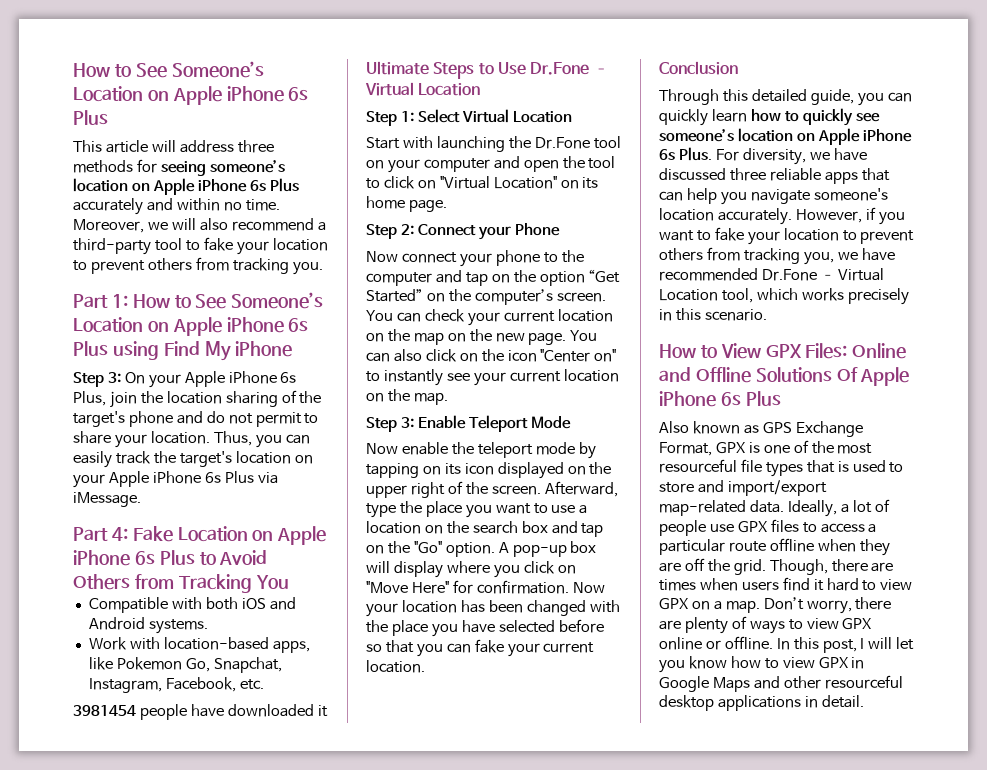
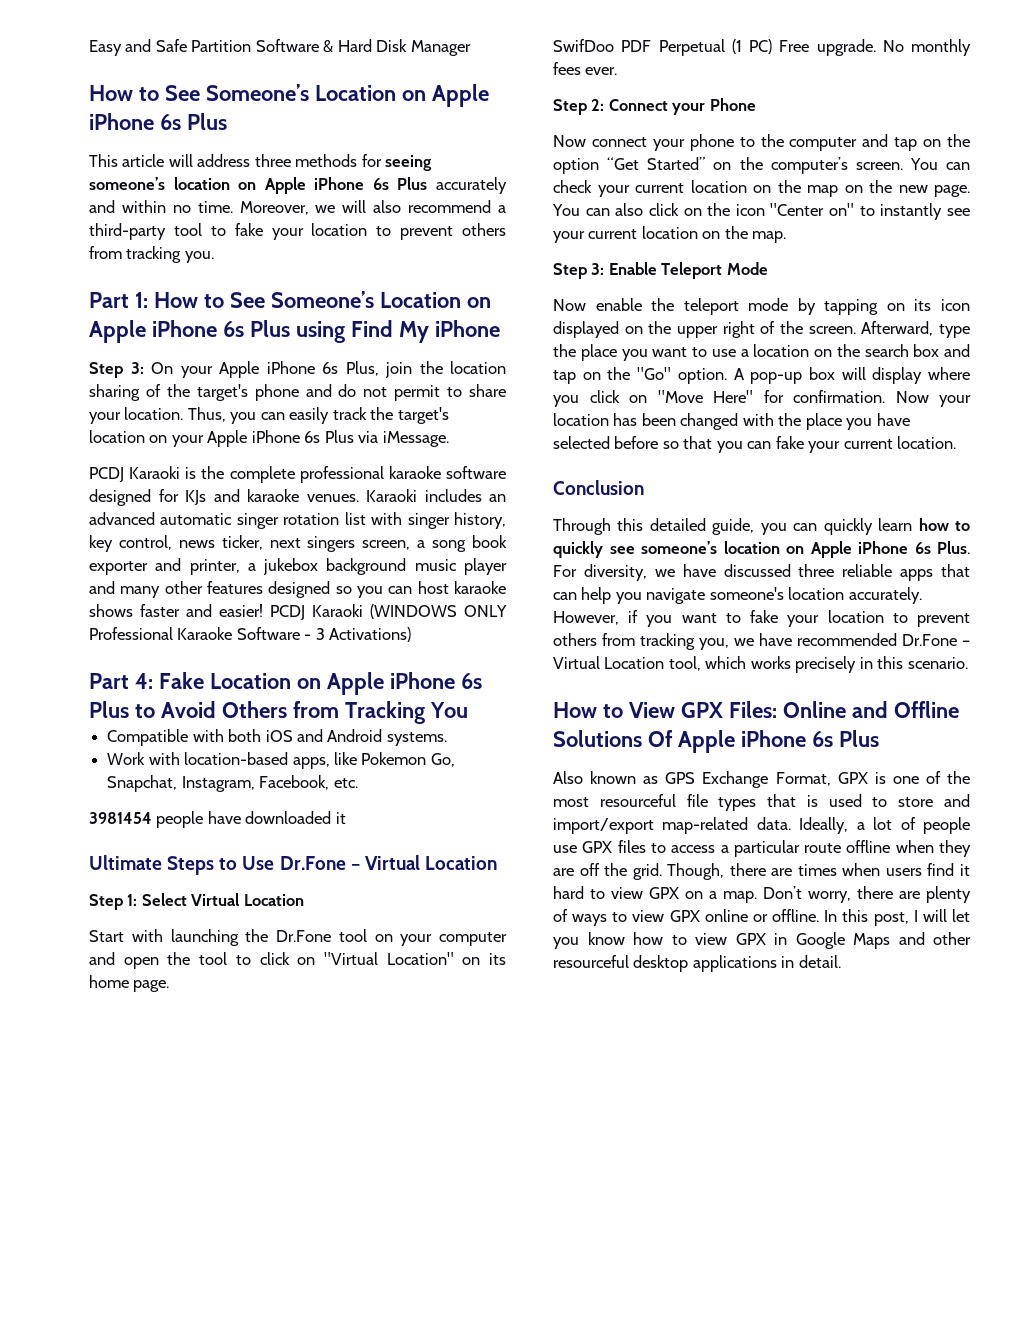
(73, 70) none -> [89,39,471,56] Easy and Safe Partition Software & Hard Disk Manager //
(141, 499) none -> [89,466,506,483] [89,489,506,506] [89,512,506,529] [89,535,508,552] [89,558,507,575] [89,581,506,598] [89,604,508,620] [89,627,412,642] // PCDJ Karaoki is the complete professional karaoke software designed for KJs and karaoke venues. Karaoki includes an advanced automatic singer rotation list with singer history, key control, news ticker, next singers screen, a song book exporter and printer, a jukebox background music player and many other features designed so you can host karaoke shows faster and easier! PCDJ Karaoki (WINDOWS ONLY Professional Karaoke Software - 3 Activations)
(447, 206) none -> [553,39,971,56] [553,62,618,75] // SwifDoo PDF Perpetual (1 PC) Free upgrade. No monthly fees ever.

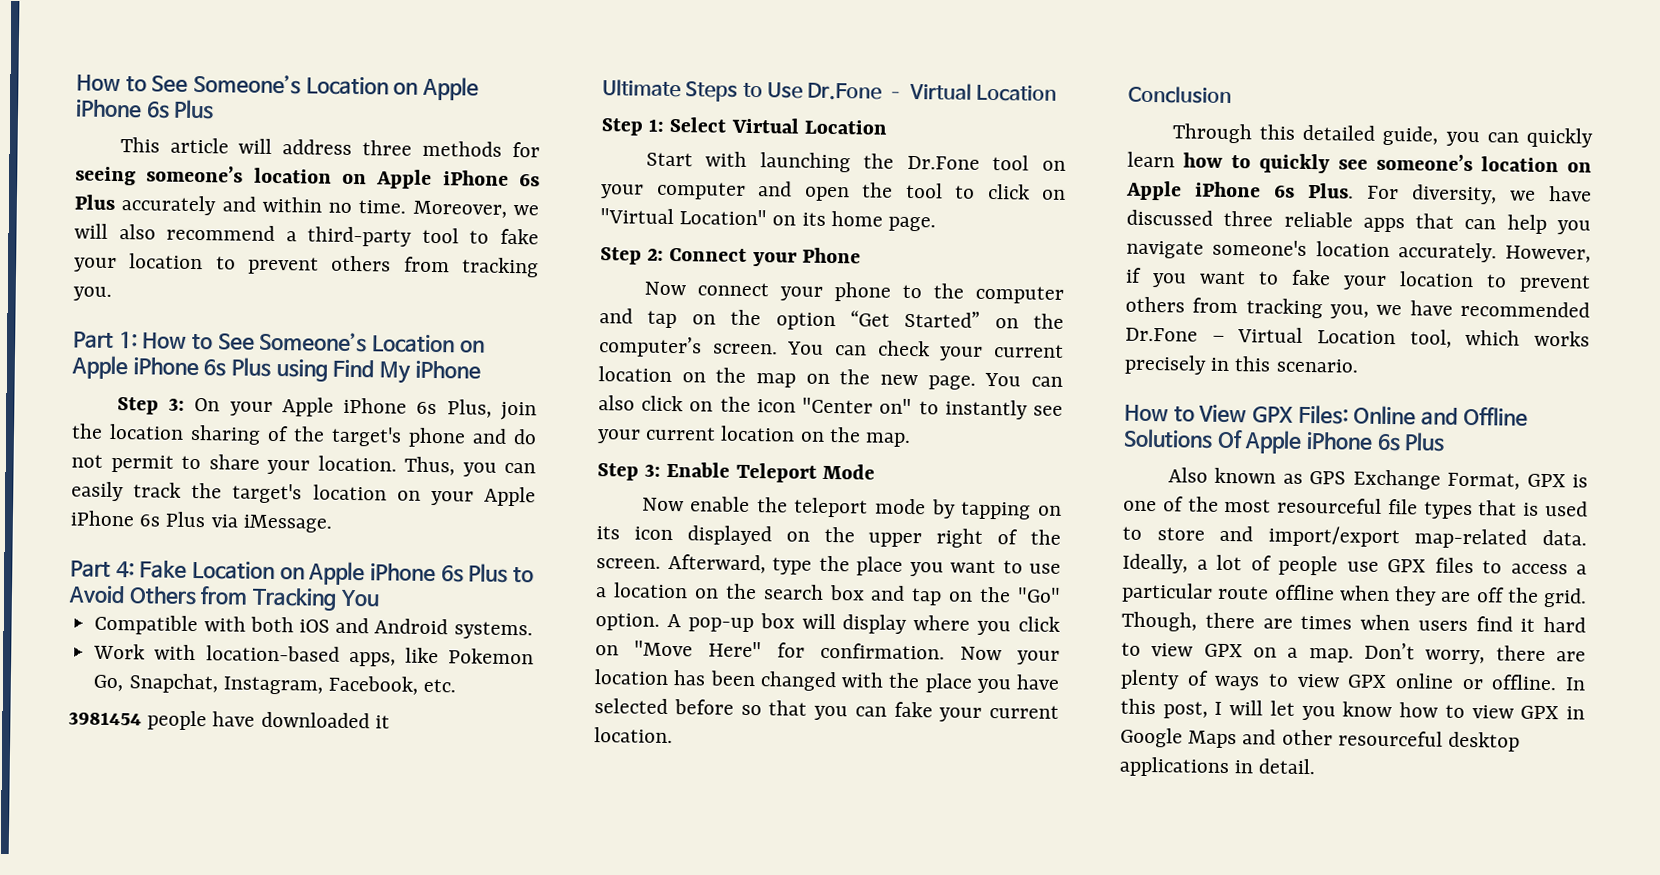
[89,39,471,56] Easy and Safe Partition Software & Hard Disk Manager // -> (76, 83) none
[89,466,506,483] [89,489,506,506] [89,512,506,529] [89,535,508,552] [89,558,507,575] [89,581,506,598] [89,604,508,620] [89,627,412,642] // PCDJ Karaoki is the complete professional karaoke software designed for KJs and karaoke venues. Karaoki includes an advanced automatic singer rotation list with singer history, key control, news ticker, next singers screen, a song book exporter and printer, a jukebox background music player and many other features designed so you can host karaoke shows faster and easier! PCDJ Karaoki (WINDOWS ONLY Professional Karaoke Software - 3 Activations) -> (332, 523) none
[553,39,971,56] [553,62,618,75] // SwifDoo PDF Perpetual (1 PC) Free upgrade. No monthly fees ever. -> (937, 224) none

